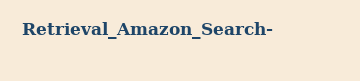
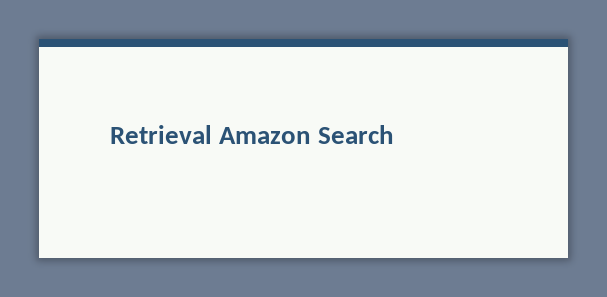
[22,22,273,39] Retrieval_Amazon_Search- -> [110,125,393,144] Retrieval Amazon Search

